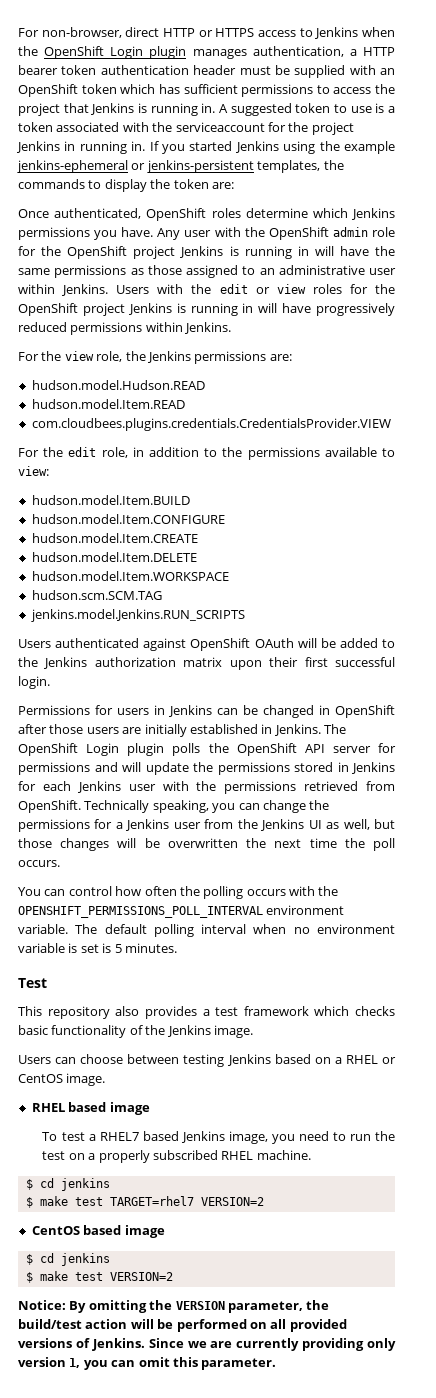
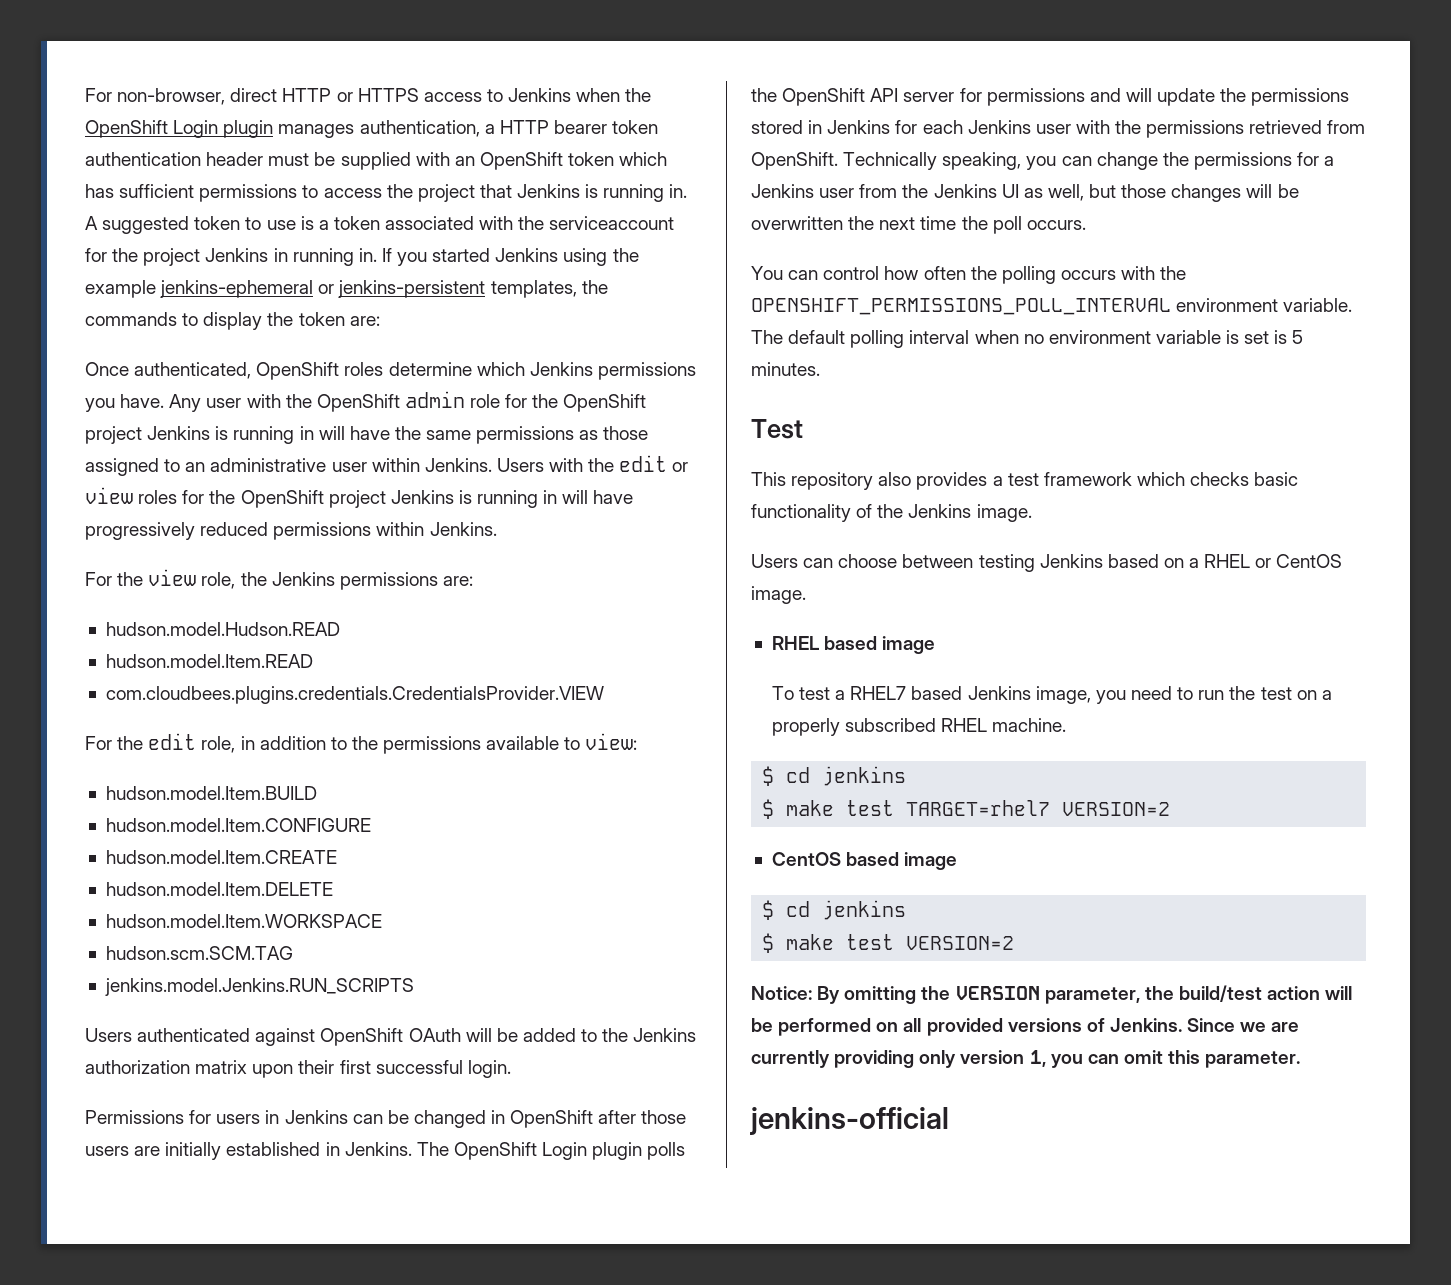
(277, 1364) none -> [750,1107,949,1135] // jenkins-official

